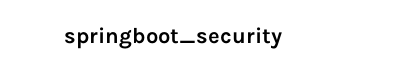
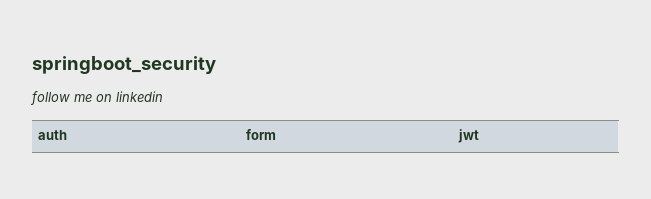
(282, 38) none -> [30,91,163,105] [38,130,68,140] [246,129,277,140] [458,129,480,143] // follow me on linkedin // auth | form | jwt

